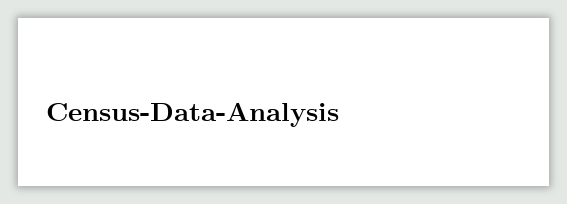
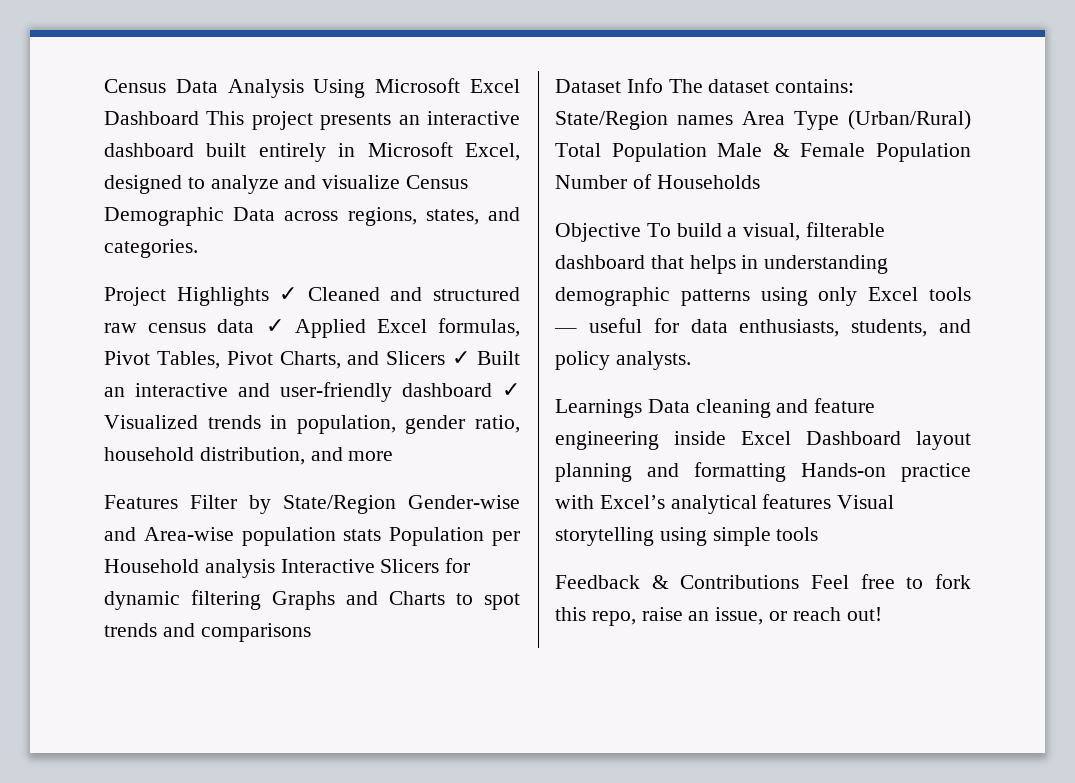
[46,102,339,127] Census-Data-Analysis -> [104,78,520,98] [104,111,520,130] [104,142,520,162] [104,175,469,194] [104,207,520,226] [104,239,198,258] [104,287,520,306] [104,318,520,338] [104,351,520,369] [104,382,520,402] [104,415,520,434] [104,447,394,465] [104,495,520,514] [104,527,520,546] [104,558,471,578] [104,590,520,610] [104,623,311,642] [555,78,855,93] [555,110,971,130] [555,143,971,162] [555,174,760,189] [555,222,886,242] [555,255,889,274] [555,287,971,306] [554,318,971,337] [555,351,691,370] [555,398,876,418] [555,431,971,450] [555,462,971,482] [555,494,895,514] [555,527,819,546] [555,574,971,589] [555,607,882,626] Census Data Analysis Using Microsoft Excel Dashboard This project presents an interactive dashboard built entirely in Microsoft Excel, designed to analyze and visualize Census Demographic Data across regions, states, and categories. // Project Highlights ✓ Cleaned and structured raw census data ✓ Applied Excel formulas, Pivot Tables, Pivot Charts, and Slicers ✓ Built an interactive and user-friendly dashboard ✓ Visualized trends in population, gender ratio, household distribution, and more // Features Filter by State/Region Gender-wise and Area-wise population stats Population per Household analysis Interactive Slicers for dynamic filtering Graphs and Charts to spot trends and comparisons // Dataset Info The dataset contains: State/Region names Area Type (Urban/Rural) Total Population Male & Female Population Number of Households // Objective To build a visual, filterable dashboard that helps in understanding demographic patterns using only Excel tools — useful for data enthusiasts, students, and policy analysts. // Learnings Data cleaning and feature engineering inside Excel Dashboard layout planning and formatting Hands-on practice with Excel’s analytical features Visual storytelling using simple tools // Feedback & Contributions Feel free to fork this repo, raise an issue, or reach out!

